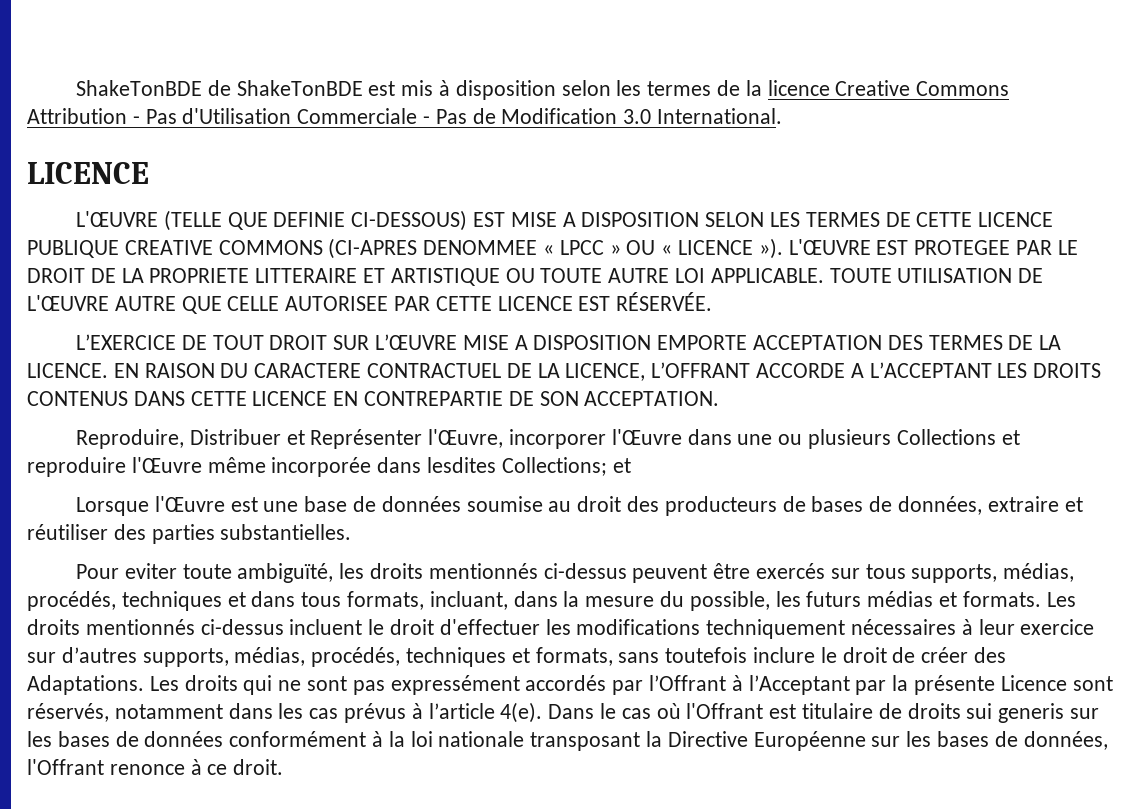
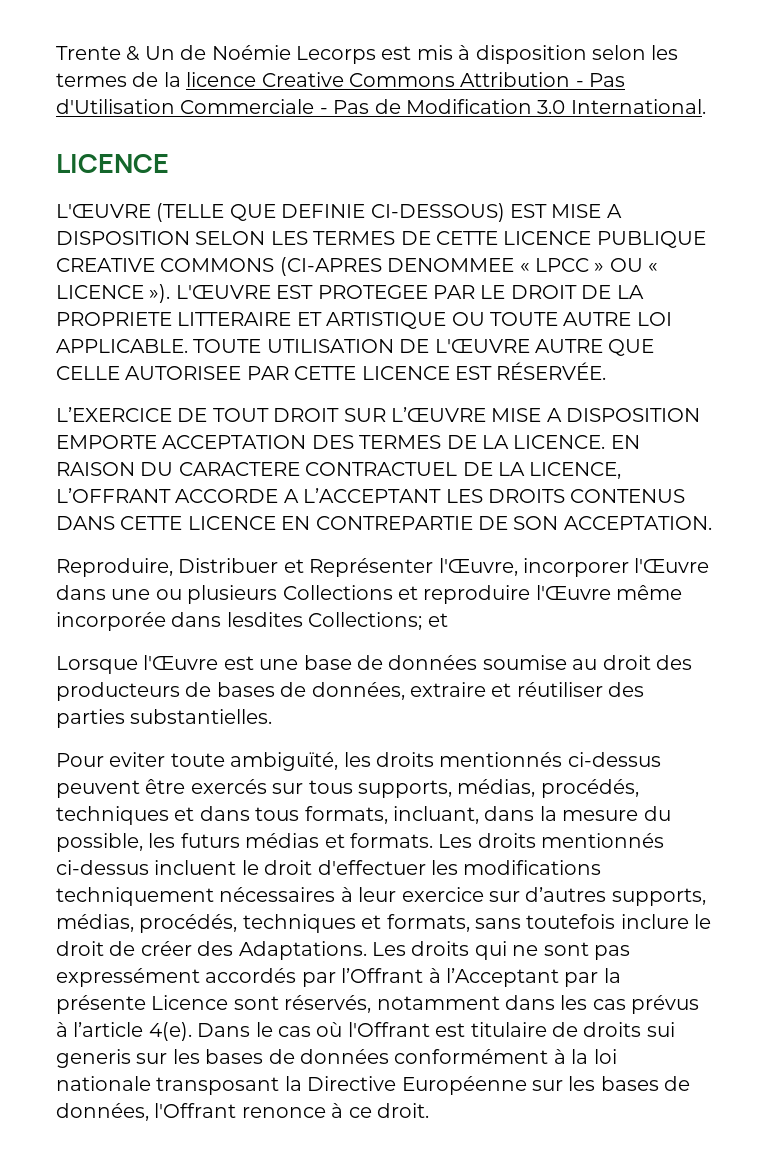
[75,80,363,96] ShakeTonBDE de ShakeTonBDE -> [56,45,376,64] Trente & Un de Noémie Lecorps

